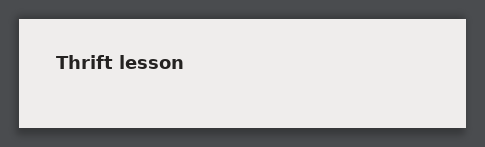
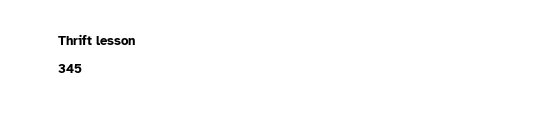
(184, 62) none -> [58,64,82,73] // 345

